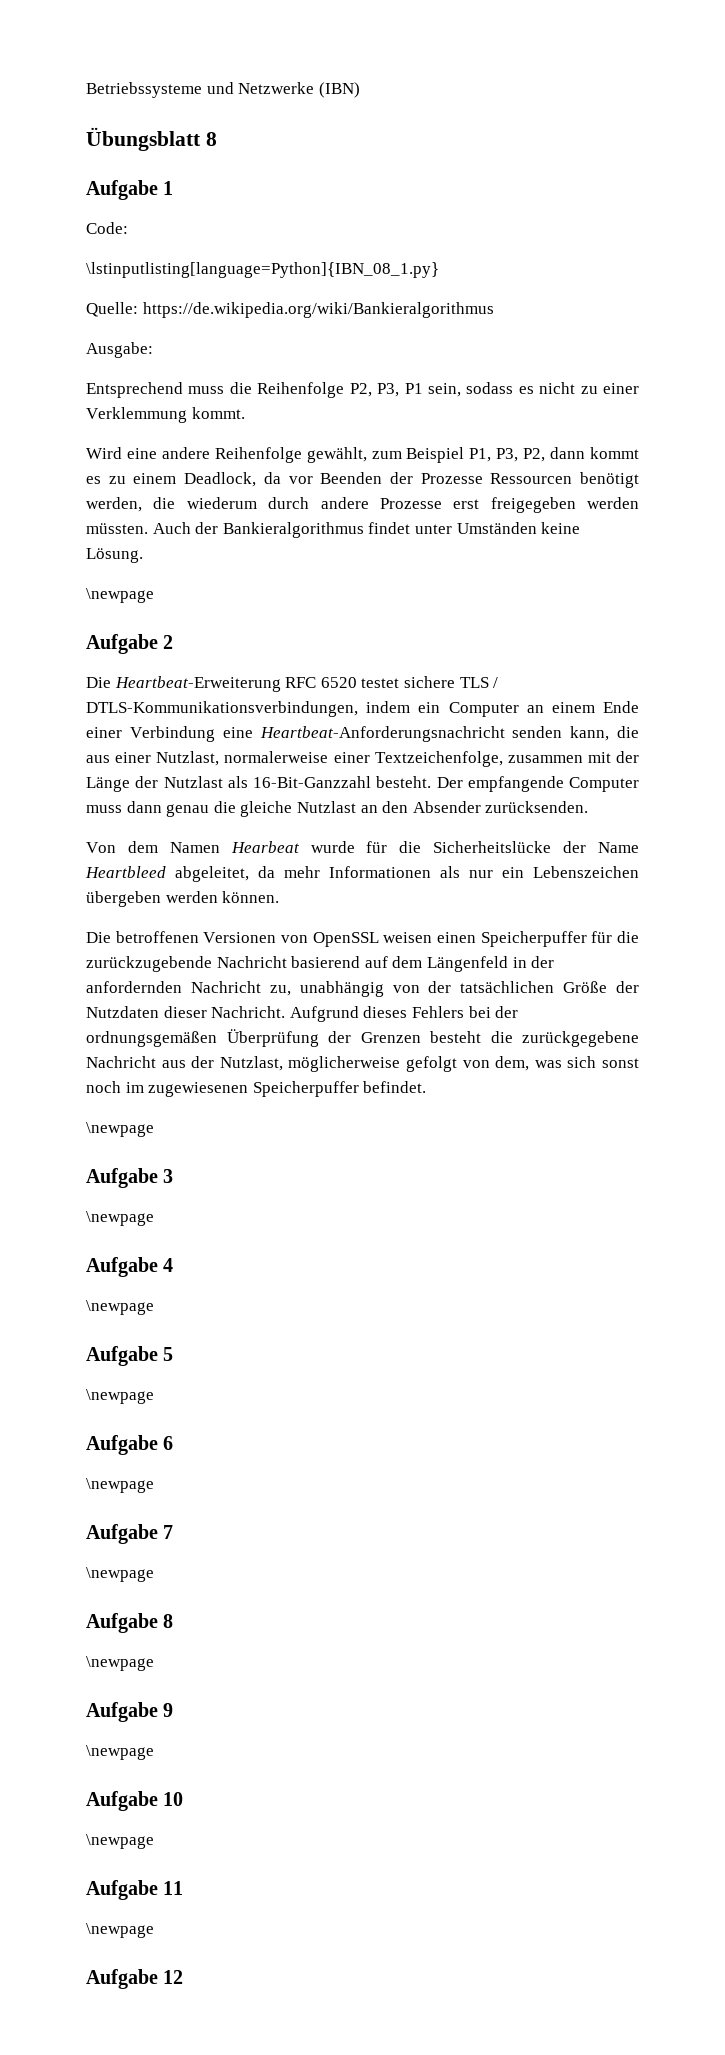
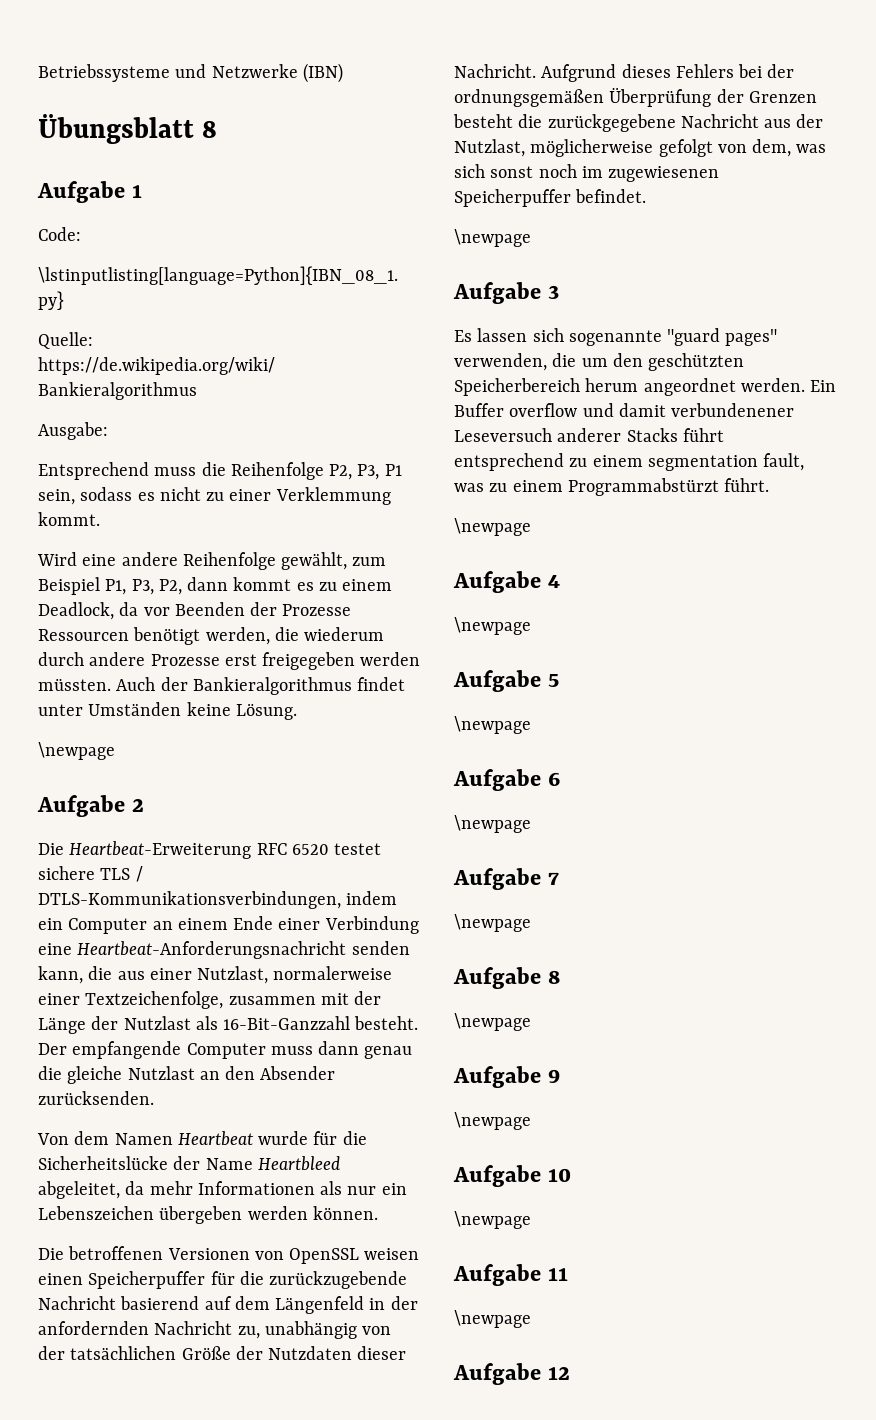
[230,841,300,853] Hearbeat -> [177,1131,253,1146] Heartbeat
(174, 1176) none -> [454,328,778,346] [454,353,745,371] [454,378,837,396] [454,403,795,417] [454,428,724,442] [454,453,805,471] [454,478,770,496] // Es lassen sich sogenannte "guard pages" verwenden, die um den geschützten Speicherbereich herum angeordnet werden. Ein Buffer overflow und damit verbundenener Leseversuch anderer Stacks führt entsprechend zu einem segmentation fault, was zu einem Programmabstürzt führt.

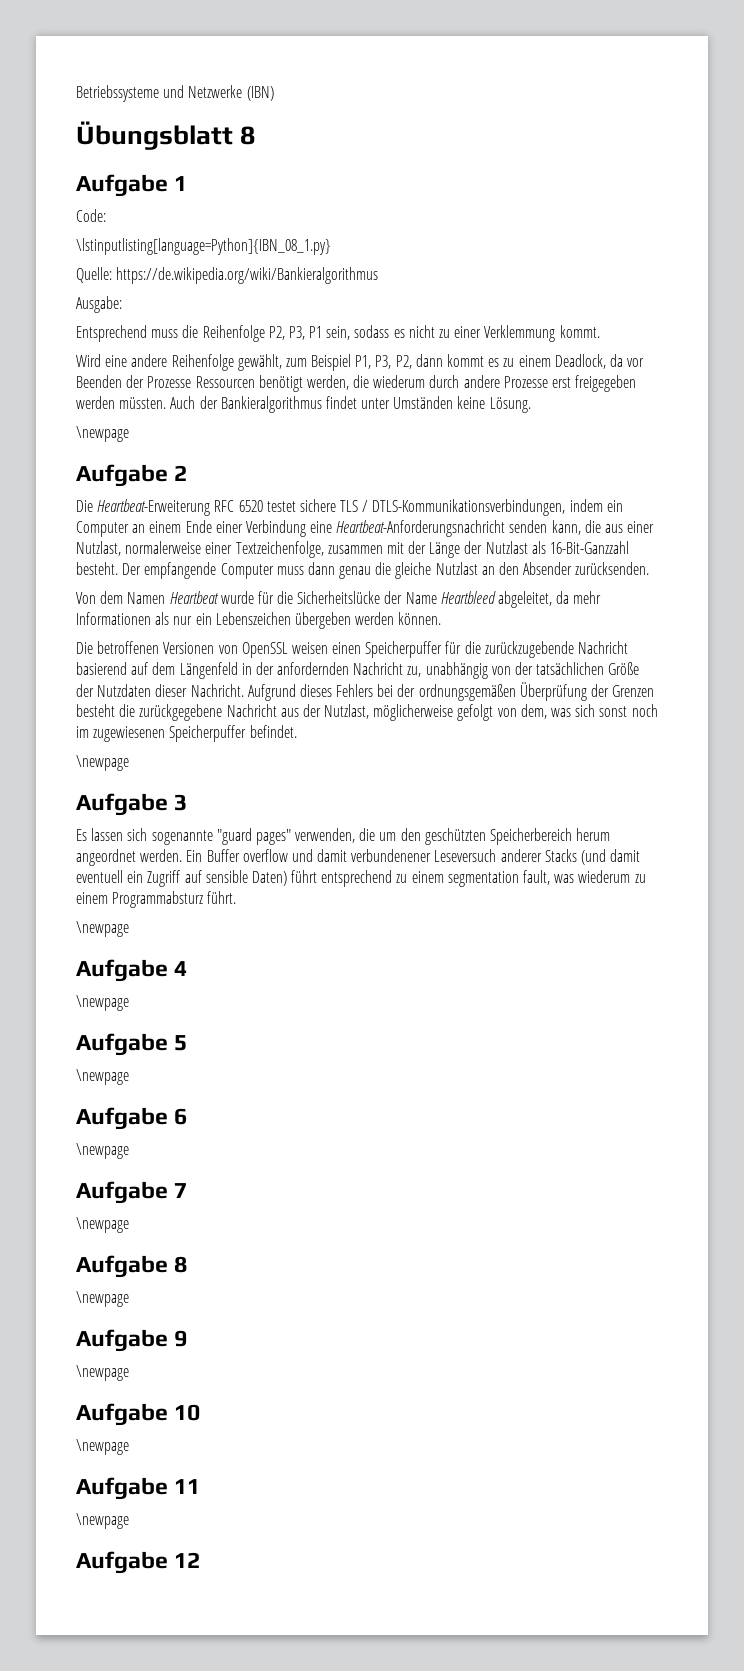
(678, 435) none -> [581,849,641,865] [76,870,287,887] (und damit eventuell ein Zugriff auf sensible Daten)
[489,478,719,496] zu einem Programmabstürzt -> [578,870,646,883] [76,891,204,908] wiederum zu einem Programmabsturz

